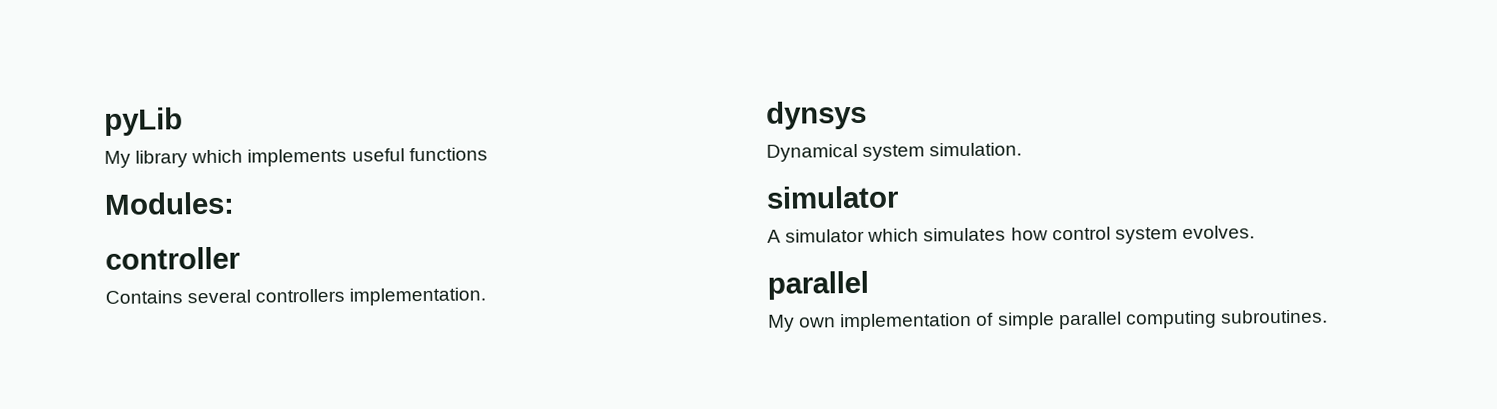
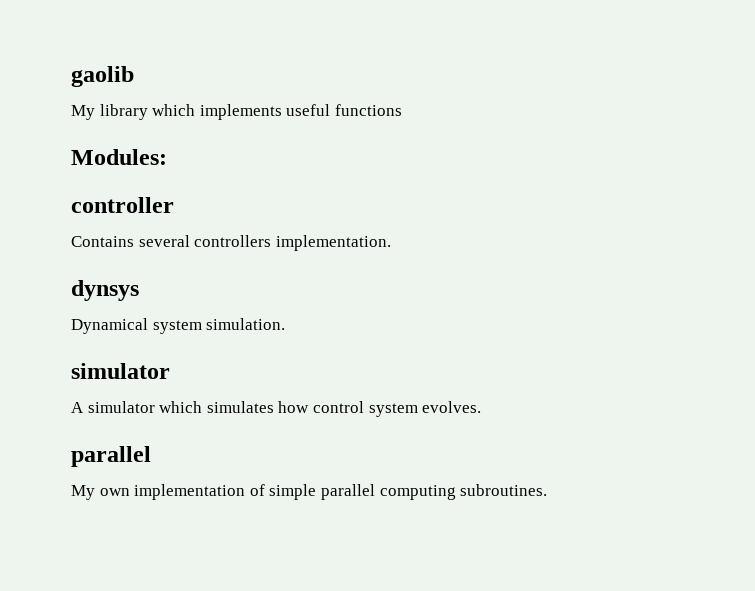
[104,107,183,136] pyLib -> [71,66,134,87] gaolib

